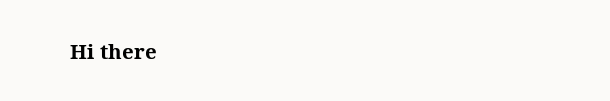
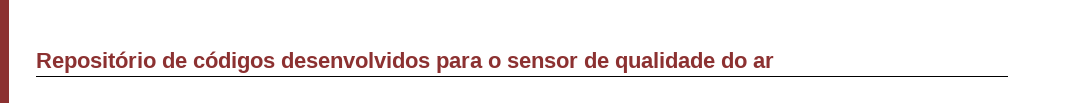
[70,44,157,59] Hi there -> [36,51,774,73] Repositório de códigos desenvolvidos para o sensor de qualidade do ar

